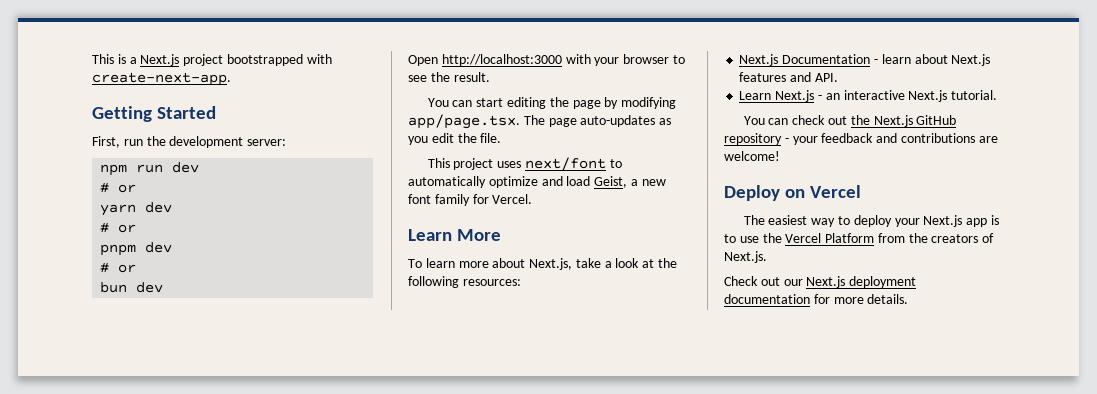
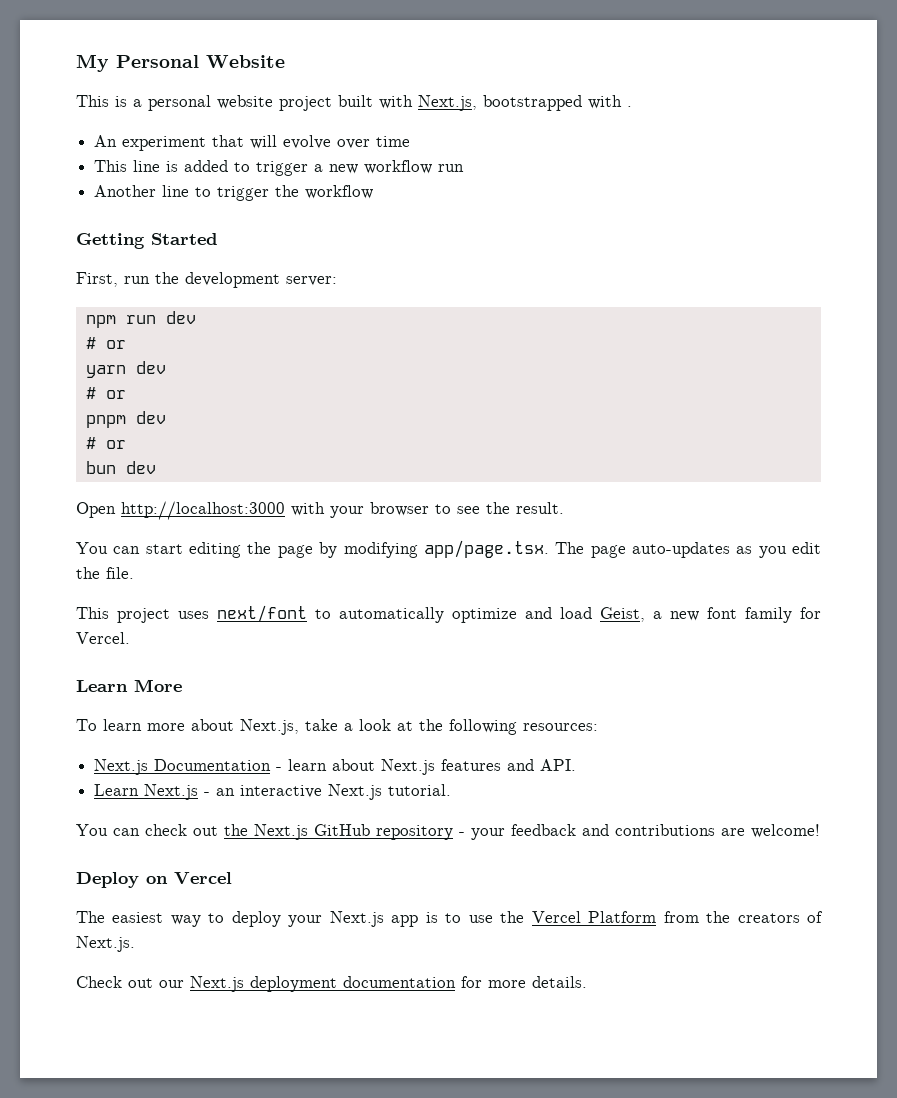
[92,54,332,66] [92,72,231,86] This is a Next.js project bootstrapped with create-next-app. -> [76,54,285,72] [76,95,632,111] [94,135,411,151] [94,160,465,176] [94,185,374,201] My Personal Website // This is a personal website project built with Next.js, bootstrapped with . // An experiment that will evolve over time // This line is added to trigger a new workflow run // Another line to trigger the workflow

